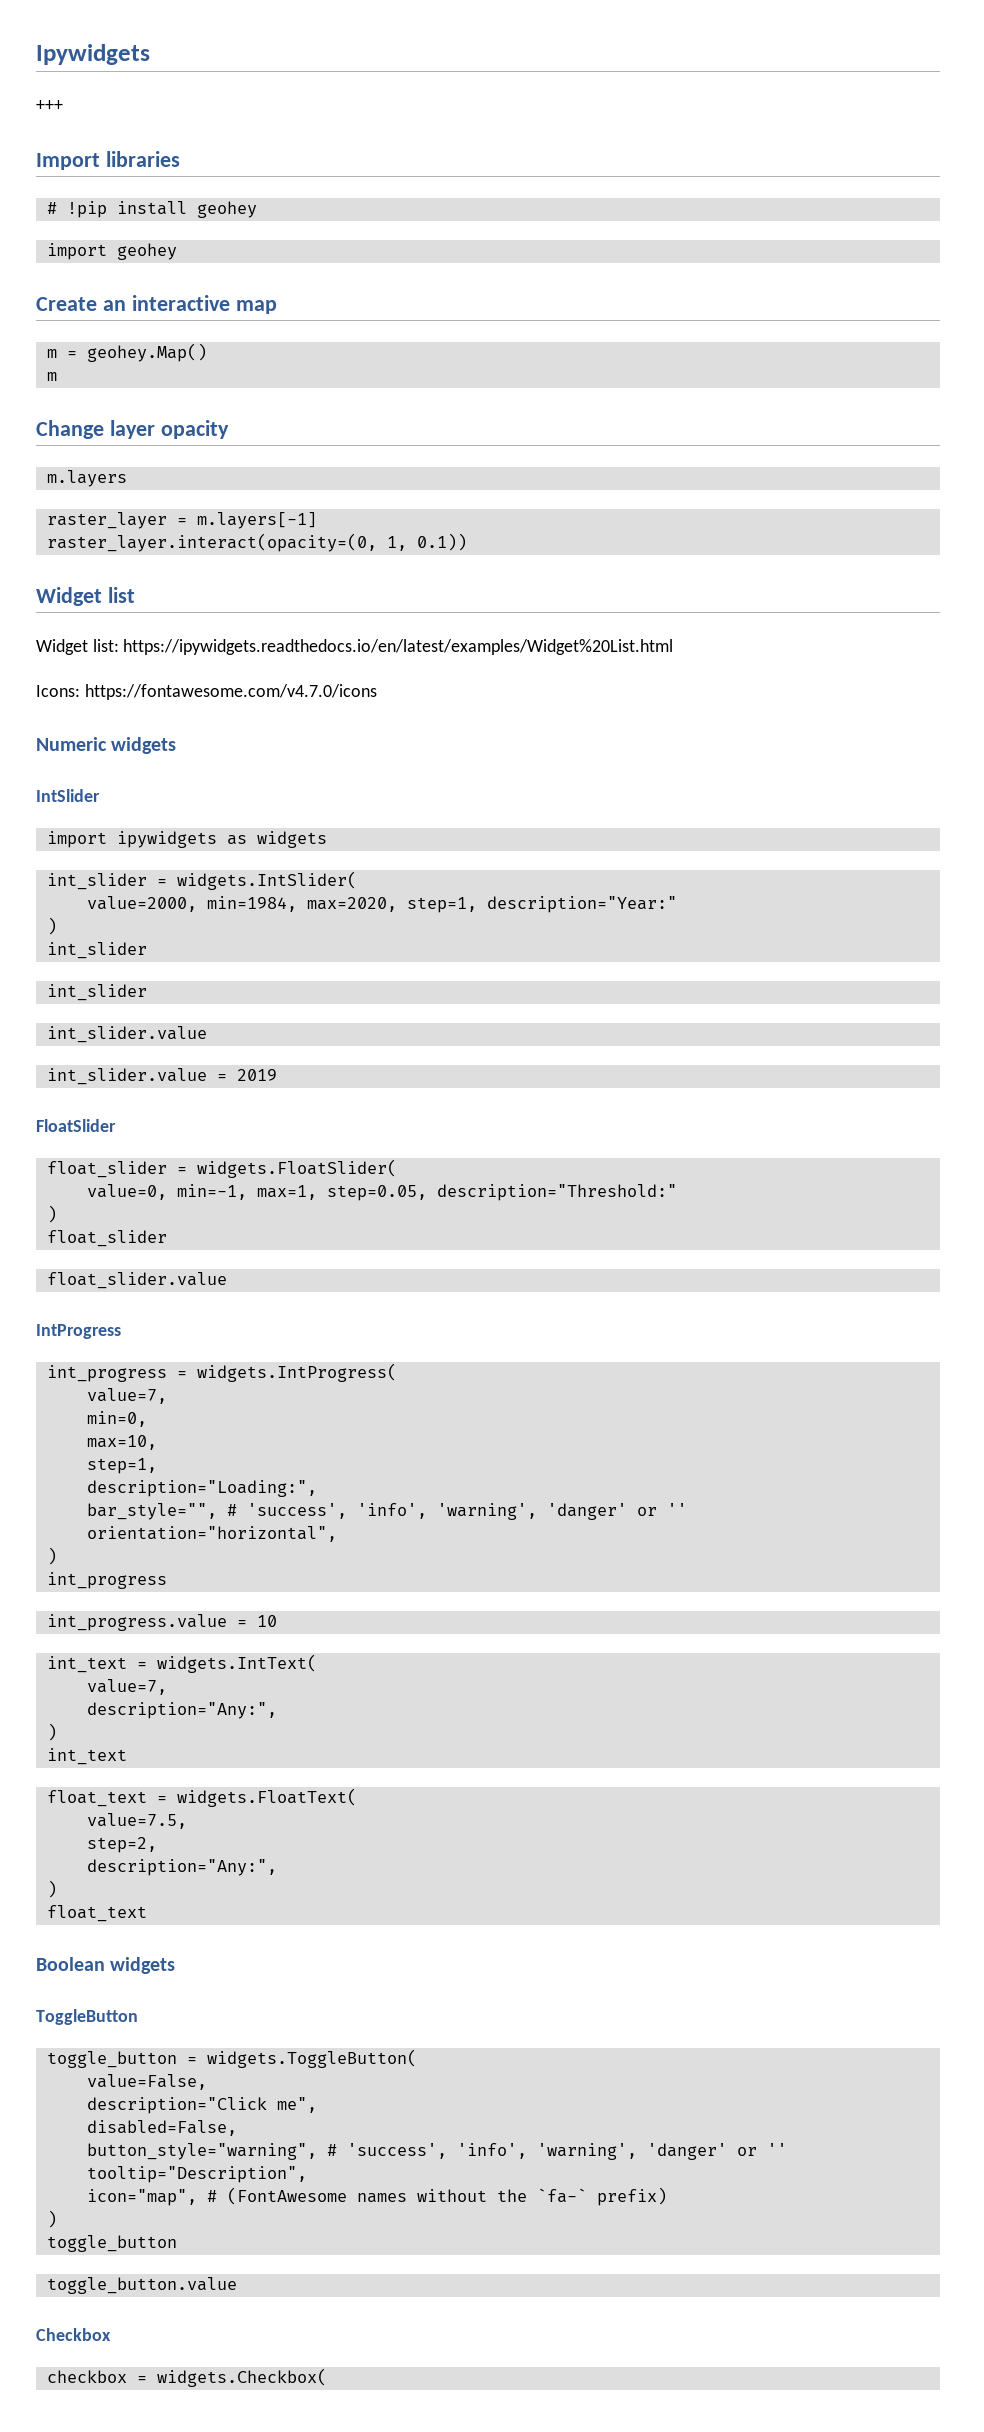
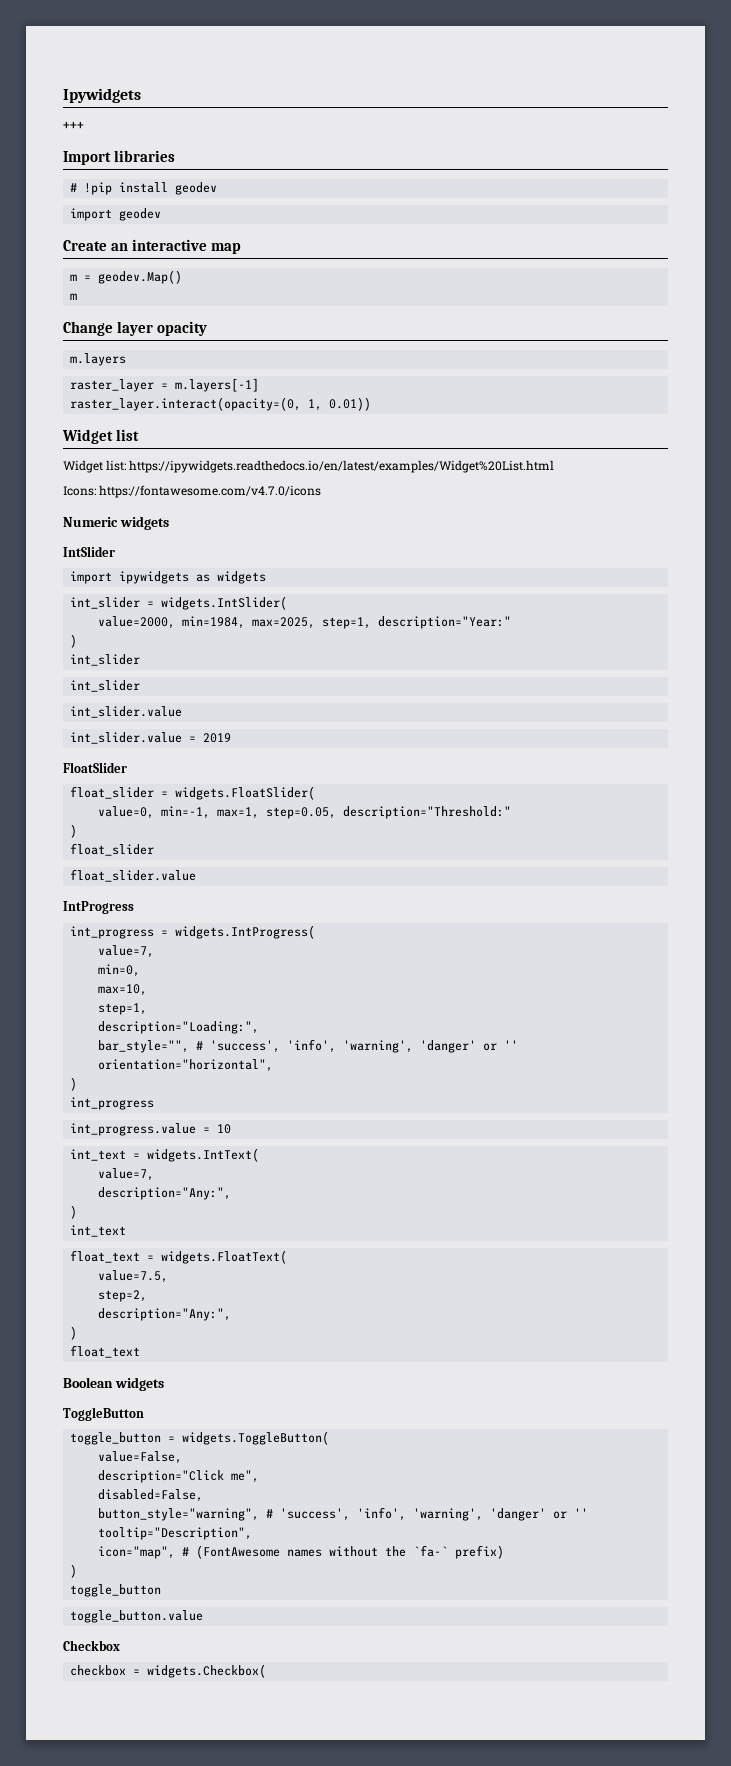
[196,201,257,218] [46,243,177,260] geohey // import geohey -> [175,182,218,195] [70,208,162,221] geodev // import geodev
[86,343,207,362] geohey.Map() -> [98,270,183,284] geodev.Map()
[416,533,467,551] 0.1)) -> [329,397,372,411] 0.01))
[306,897,397,912] max=2020, -> [252,617,316,629] max=2025,

